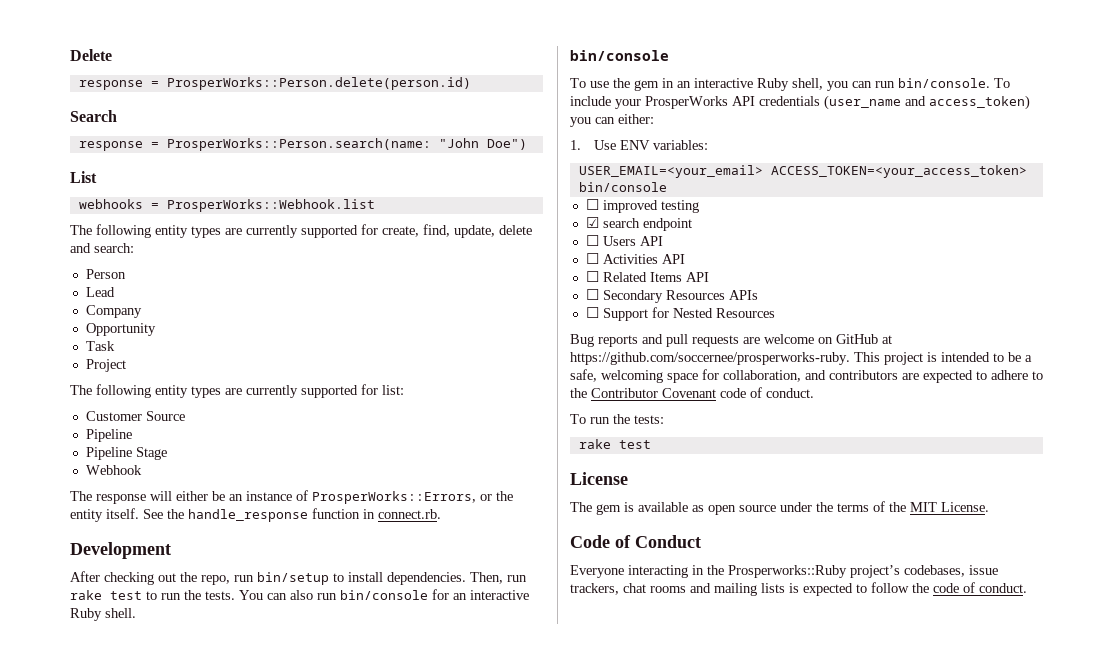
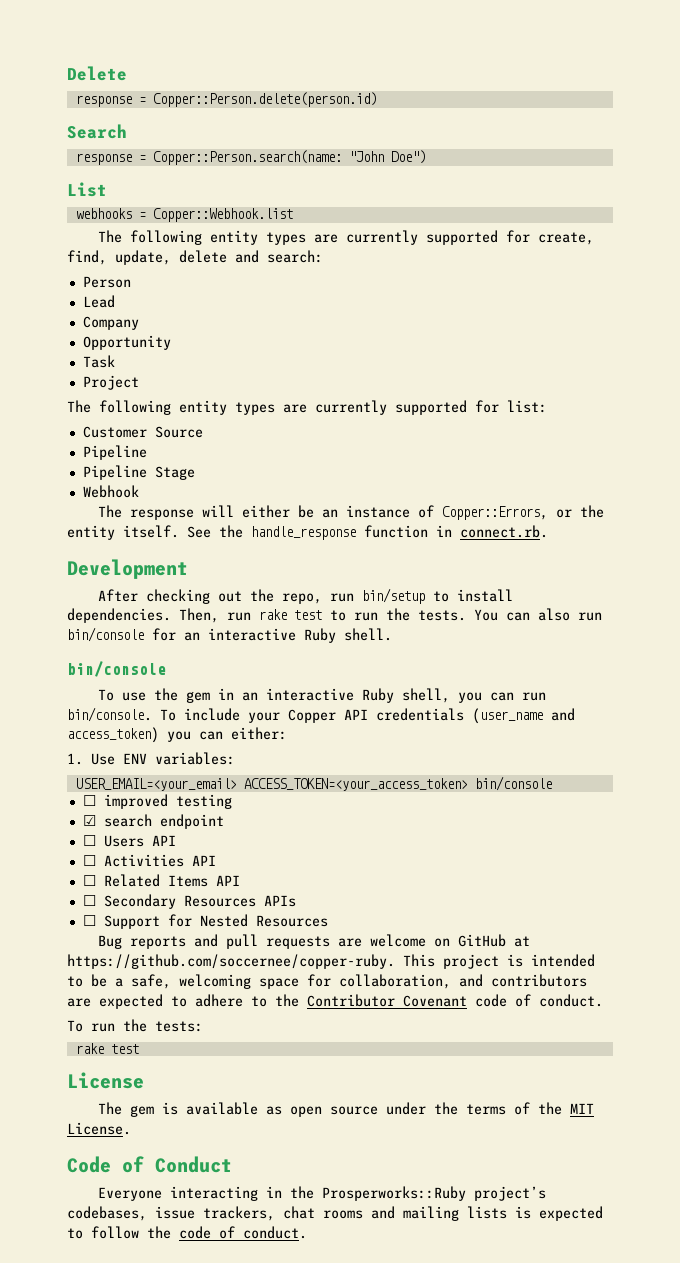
[166,77,471,90] ProsperWorks::Person.delete(person.id) -> [152,92,377,107] Copper::Person.delete(person.id)
[166,138,431,151] ProsperWorks::Person.search(name: -> [152,150,342,165] Copper::Person.search(name:
[166,199,375,212] ProsperWorks::Webhook.list -> [152,208,293,222] Copper::Webhook.list
[312,491,476,504] ProsperWorks::Errors, -> [441,506,548,520] Copper::Errors,
[645,96,728,109] ProsperWorks -> [288,709,336,723] Copper
[570,352,850,365] https://github.com/soccernee/prosperworks-ruby. -> [67,954,395,969] https://github.com/soccernee/copper-ruby.

